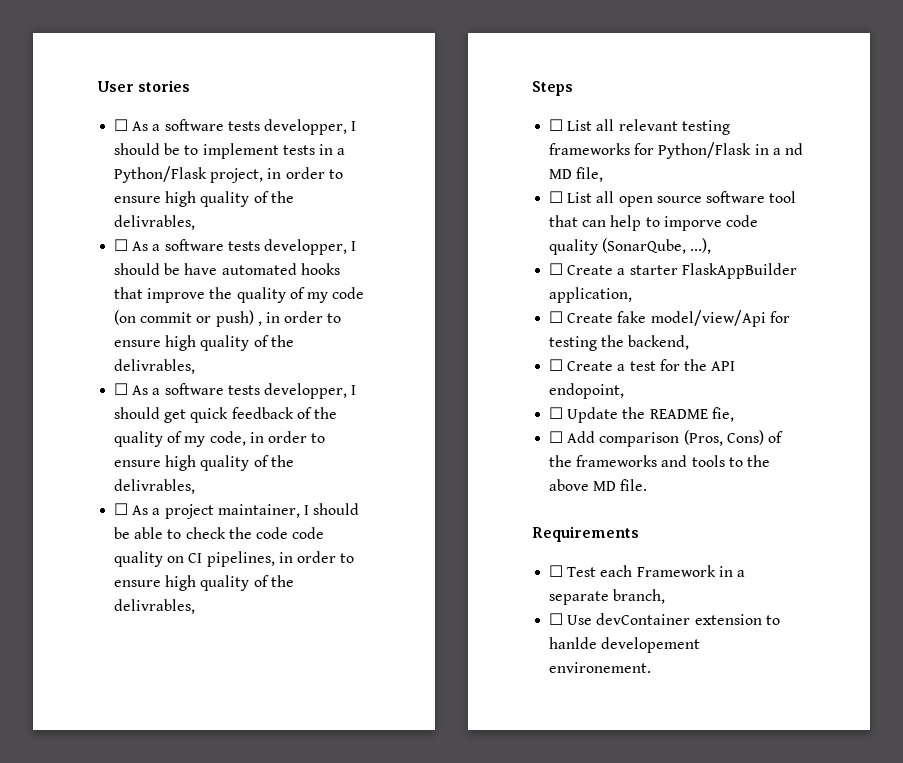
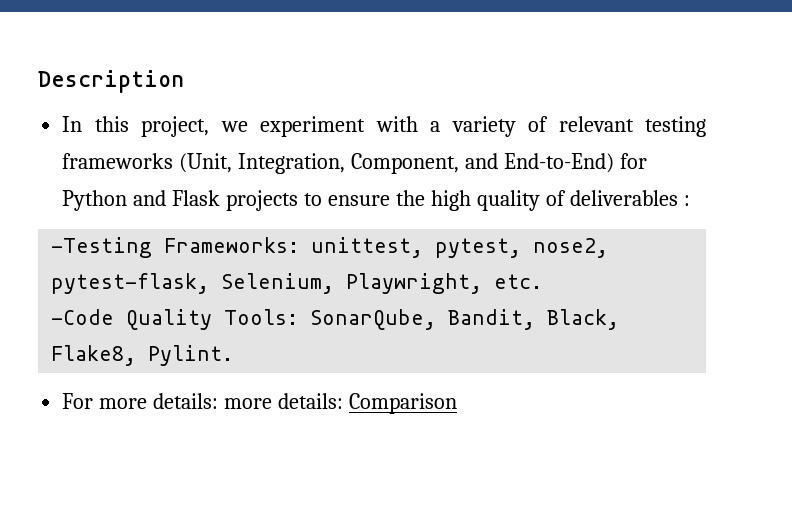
[97,80,191,92] [114,119,357,135] [114,143,346,159] [114,166,343,183] [114,191,294,207] [114,215,196,230] [114,239,357,255] [114,263,340,275] [114,287,365,303] [114,310,342,327] [114,335,294,351] [114,359,196,374] [114,383,357,399] [114,407,337,423] [114,431,326,447] [114,455,294,471] [114,479,196,494] [114,503,360,519] [114,527,325,539] [114,551,355,567] [114,575,294,591] [114,599,196,614] [532,81,573,96] [549,119,730,135] [549,142,803,159] [549,167,604,182] [549,191,797,207] [549,215,758,231] [549,238,712,255] [549,263,797,279] [549,287,633,303] [549,310,790,327] [549,335,690,351] [549,359,736,371] [549,383,625,399] [549,407,734,423] [549,430,783,447] [549,455,770,467] [549,479,648,491] [532,526,639,542] [549,565,745,577] [549,589,666,605] [549,613,780,625] [549,637,701,653] [549,662,652,673] User stories // ☐ As a software tests developper, I should be to implement tests in a Python/Flask project, in order to ensure high quality of the delivrables, // ☐ As a software tests developper, I should be have automated hooks that improve the quality of my code (on commit or push) , in order to ensure high quality of the delivrables, // ☐ As a software tests developper, I should get quick feedback of the quality of my code, in order to ensure high quality of the delivrables, // ☐ As a project maintainer, I should be able to check the code code quality on CI pipelines, in order to ensure high quality of the delivrables, // Steps // ☐ List all relevant testing frameworks for Python/Flask in a nd MD file, // ☐ List all open source software tool that can help to imporve code quality (SonarQube, ...), // ☐ Create a starter FlaskAppBuilder application, // ☐ Create fake model/view/Api for testing the backend, // ☐ Create a test for the API endopoint, // ☐ Update the README fie, // ☐ Add comparison (Pros, Cons) of the frameworks and tools to the above MD file. // Requirements // ☐ Test each Framework in a separate branch, // ☐ Use devContainer extension to hanlde developement environement. -> [38,70,184,93] [62,116,707,137] [62,153,647,174] [62,190,690,211] [51,237,609,258] [51,273,543,294] [51,309,620,330] [51,345,234,366] [62,393,457,414] Description // In this project, we experiment with a variety of relevant testing frameworks (Unit, Integration, Component, and End-to-End) for Python and Flask projects to ensure the high quality of deliverables : // -Testing Frameworks: unittest, pytest, nose2, pytest-flask, Selenium, Playwright, etc. // -Code Quality Tools: SonarQube, Bandit, Black, Flake8, Pylint. // For more details: more details: Comparison

